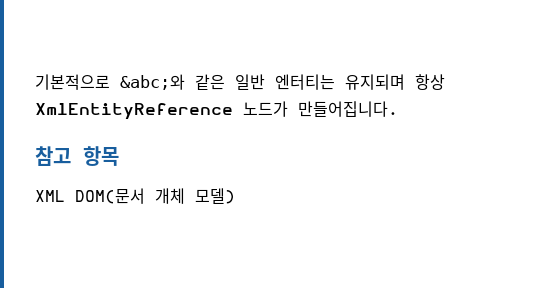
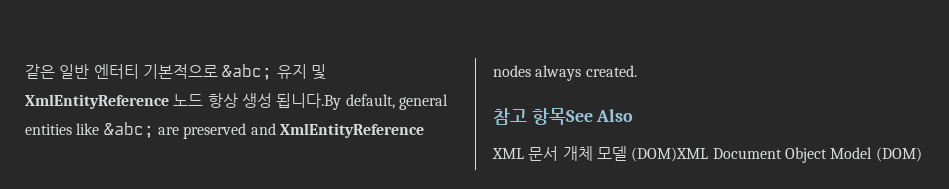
[35,74,445,90] [35,101,398,120] 기본적으로 &abc;와 같은 일반 엔터티는 유지되며 항상 XmlEntityReference 노드가 만들어집니다. -> [25,64,326,80] [25,93,448,110] [25,122,424,139] [493,65,637,81] 같은 일반 엔터티 기본적으로 &abc; 유지 및 XmlEntityReference 노드 항상 생성 됩니다.By default, general entities like &abc; are preserved and XmlEntityReference nodes always created.
[83,146,119,166] 항목 -> [531,108,634,125] 항목See Also
[75,188,235,204] DOM(문서 개체 모델) -> [528,146,922,163] 문서 개체 모델 (DOM)XML Document Object Model (DOM)

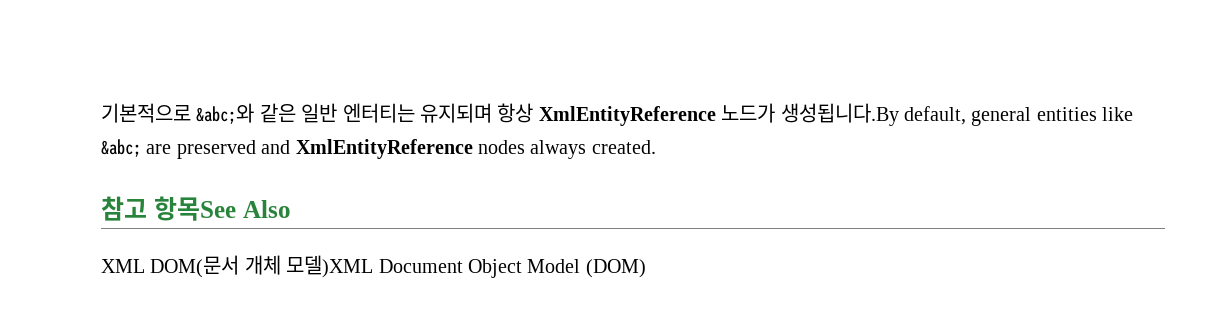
[25,64,326,80] [25,93,342,110] 같은 일반 엔터티 기본적으로 &abc; 유지 및 XmlEntityReference 노드 항상 생성 됩니다.By -> [101,103,899,126] 기본적으로 &abc;와 같은 일반 엔터티는 유지되며 항상 XmlEntityReference 노드가 생성됩니다.By
[528,146,709,162] 문서 개체 모델 (DOM)XML -> [150,255,374,278] DOM(문서 개체 모델)XML

